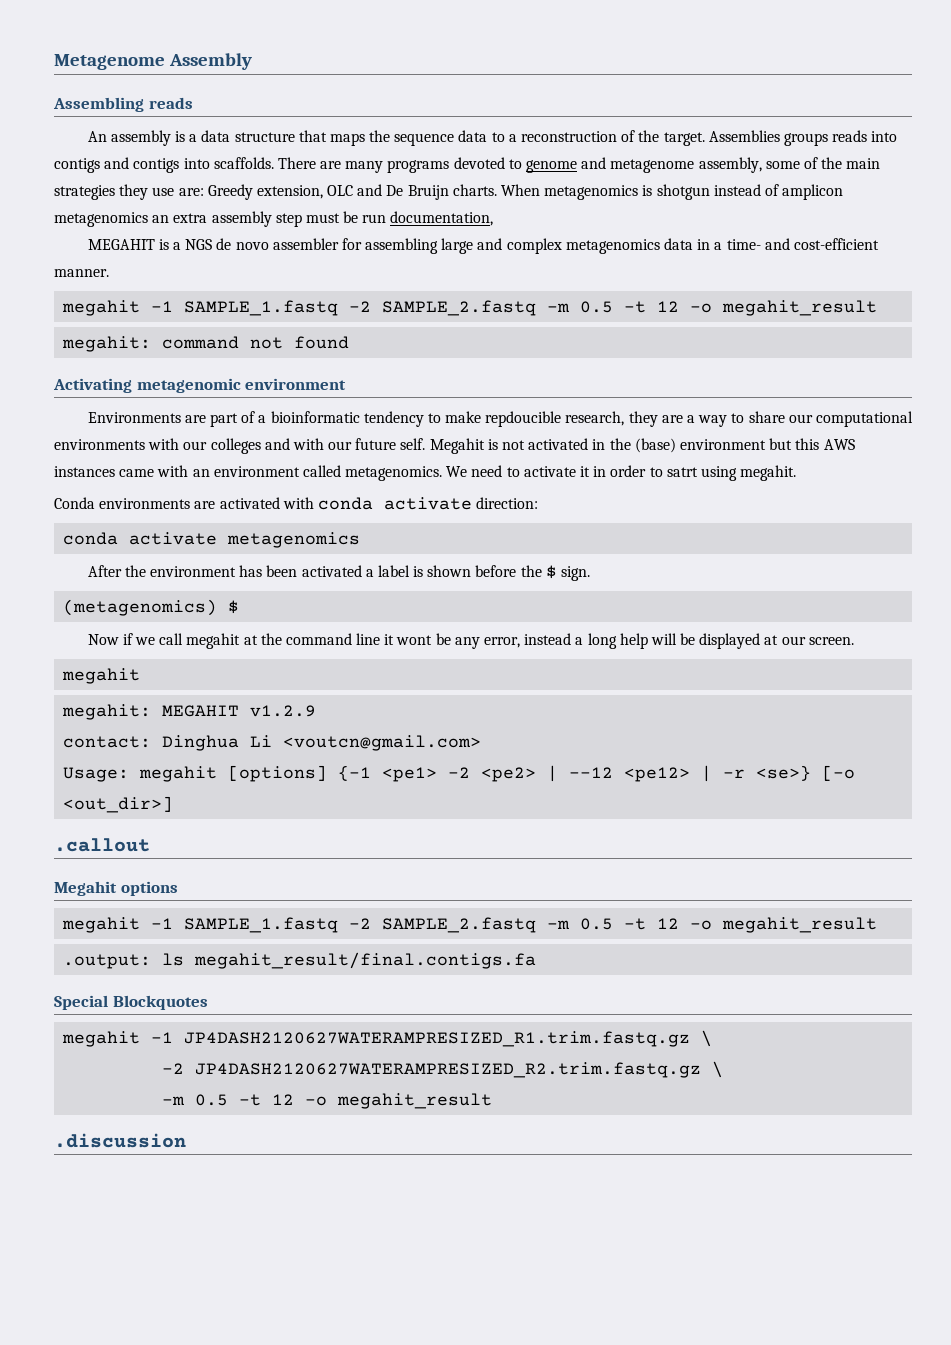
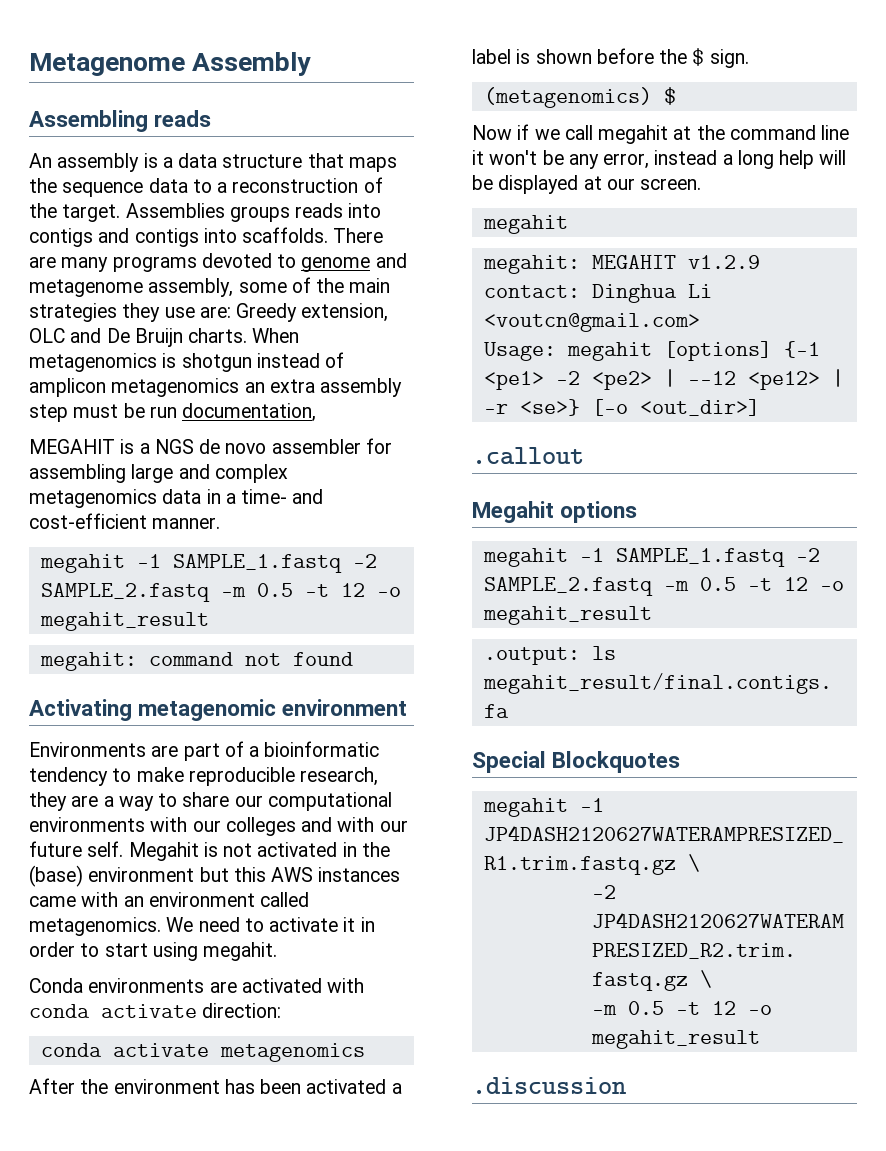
[485,411,562,427] repdoucible -> [188,767,295,786] reproducible
[666,467,698,477] satrt -> [104,943,148,957] start
[396,635,433,645] wont -> [489,150,538,165] won't

